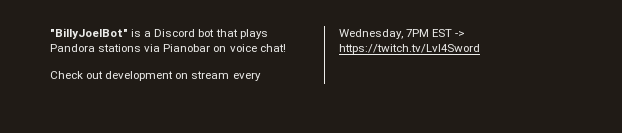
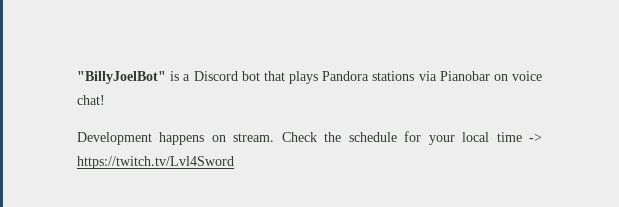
[50,71,261,81] [339,29,453,39] Check out development on stream every Wednesday, 7PM EST -> [77,131,522,145] Development happens on stream. Check the schedule for your local time

